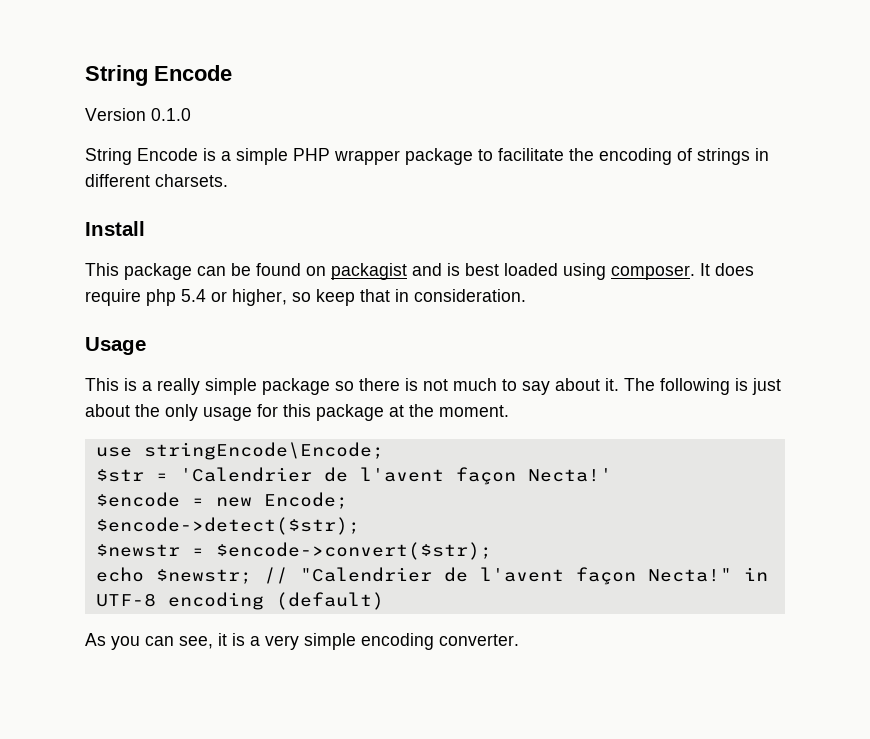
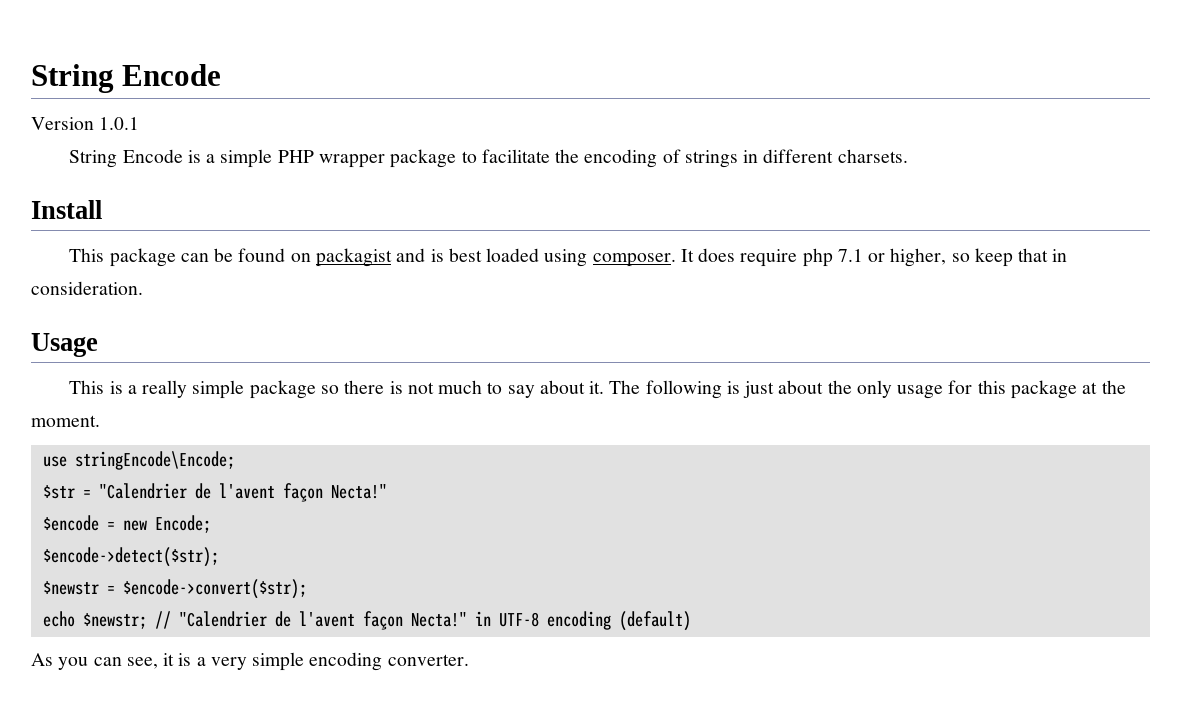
[151,108,191,121] 0.1.0 -> [99,117,140,130] 1.0.1
[181,289,206,302] 5.4 -> [837,249,863,262] 7.1
[179,467,612,485] 'Calendrier de l'avent façon Necta!' -> [98,483,387,502] "Calendrier de l'avent façon Necta!"

